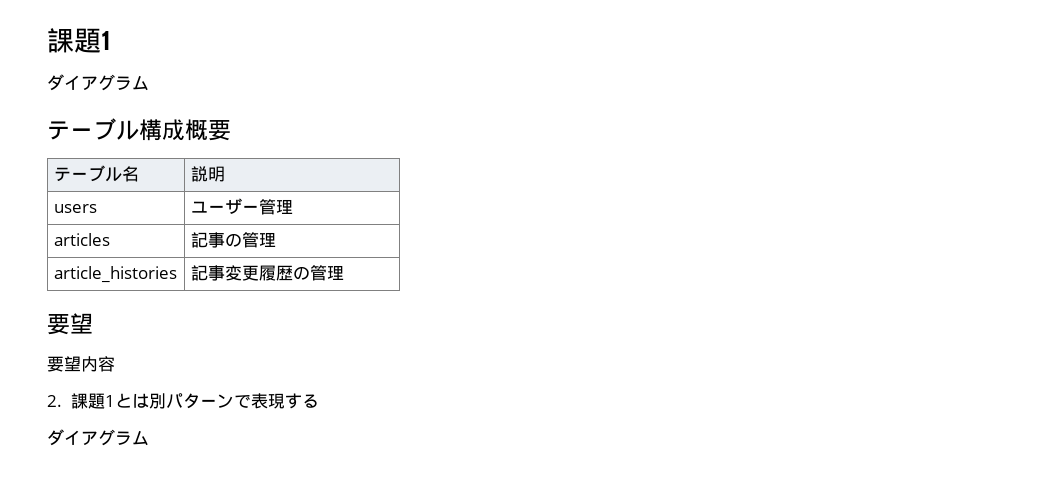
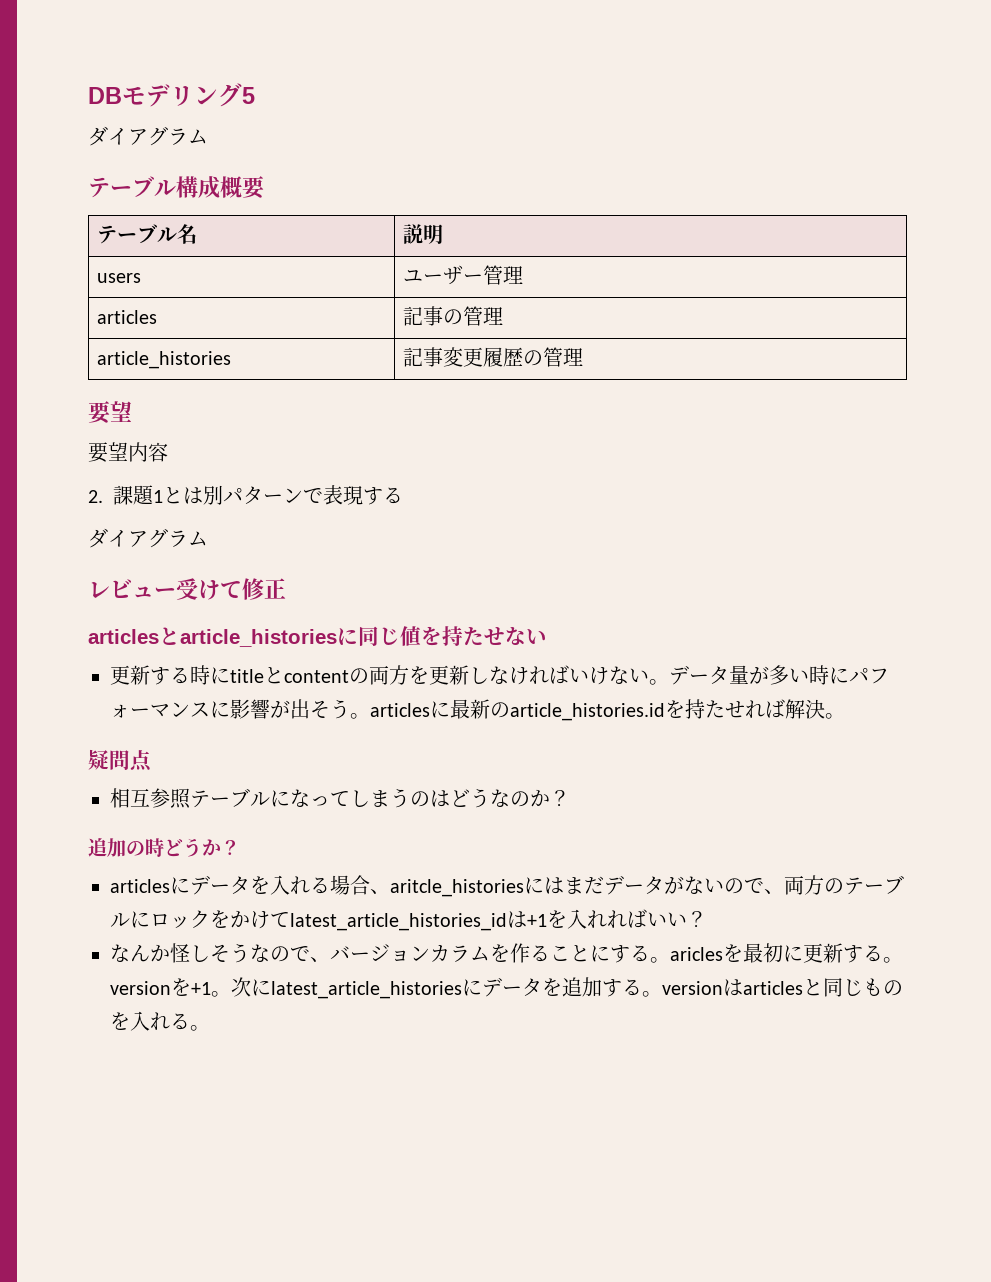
[47,28,111,53] 課題1 -> [88,83,255,107] DBモデリング5
(149, 438) none -> [88,578,286,600] [88,626,547,647] [110,665,889,685] [110,699,845,721] [88,749,152,772] [110,788,570,809] [88,838,240,857] [110,875,904,897] [110,909,707,931] [110,943,903,963] [110,977,903,999] [110,1011,210,1031] // レビュー受けて修正 // articlesとarticle_historiesに同じ値を持たせない // 更新する時にtitleとcontentの両方を更新しなければいけない。データ量が多い時にパフォーマンスに影響が出そう。articlesに最新のarticle_histories.idを持たせれば解決。 // 疑問点 // 相互参照テーブルになってしまうのはどうなのか？ // 追加の時どうか？ // articlesにデータを入れる場合、aritcle_historiesにはまだデータがないので、両方のテーブルにロックをかけてlatest_article_histories_idは+1を入れればいい？ // なんか怪しそうなので、バージョンカラムを作ることにする。ariclesを最初に更新する。versionを+1。次にlatest_article_historiesにデータを追加する。versionはarticlesと同じものを入れる。

